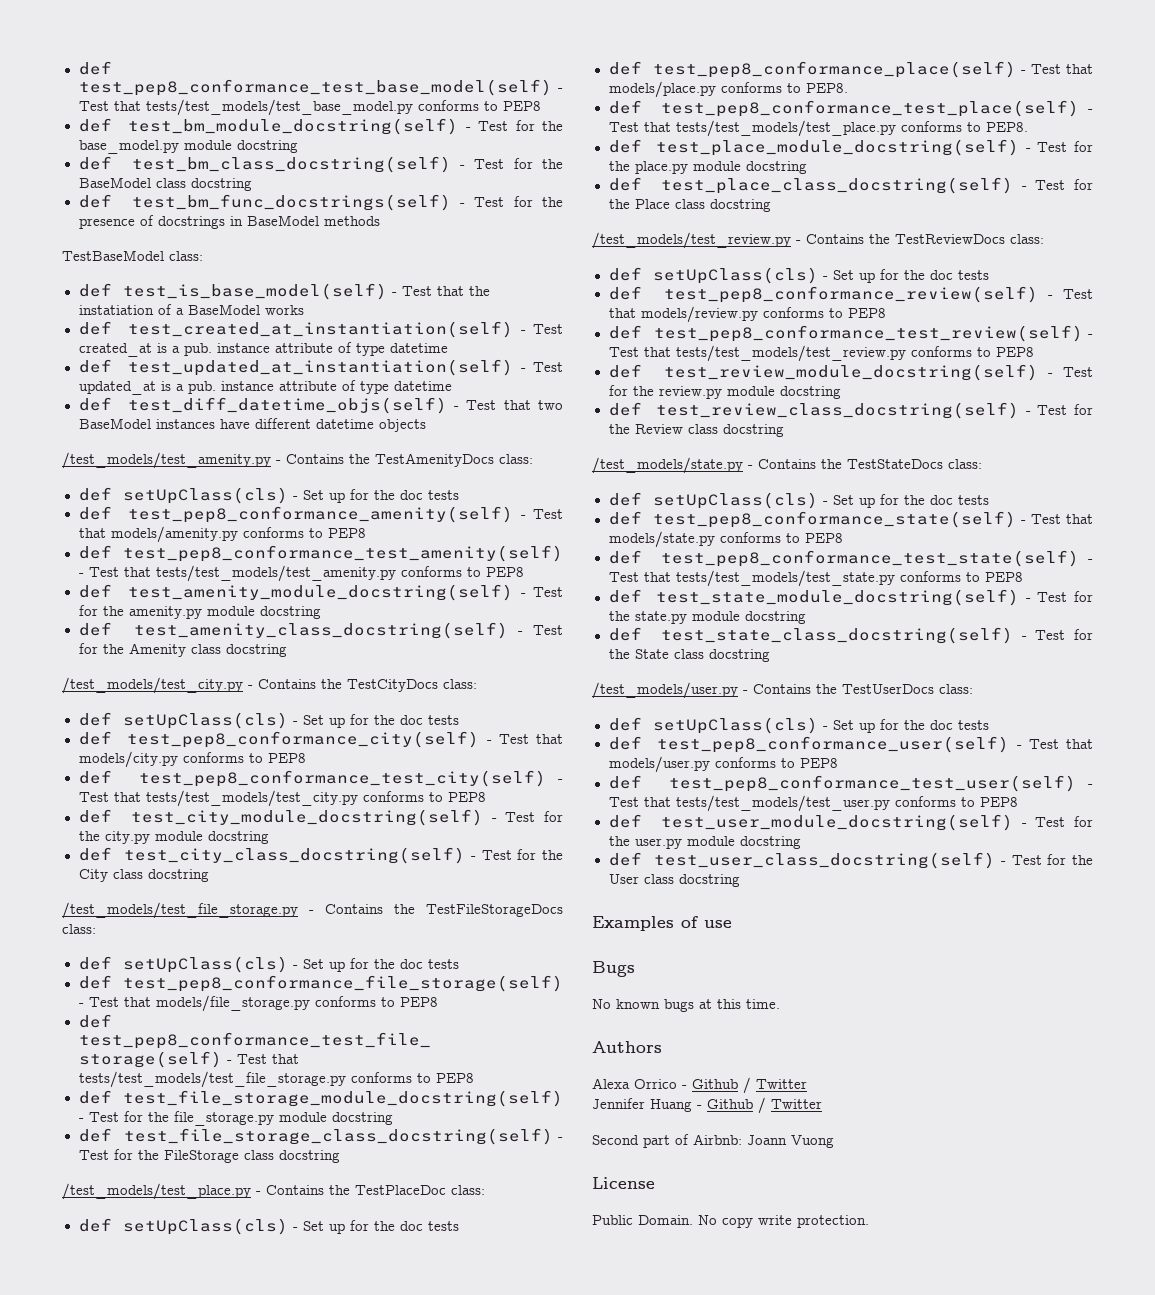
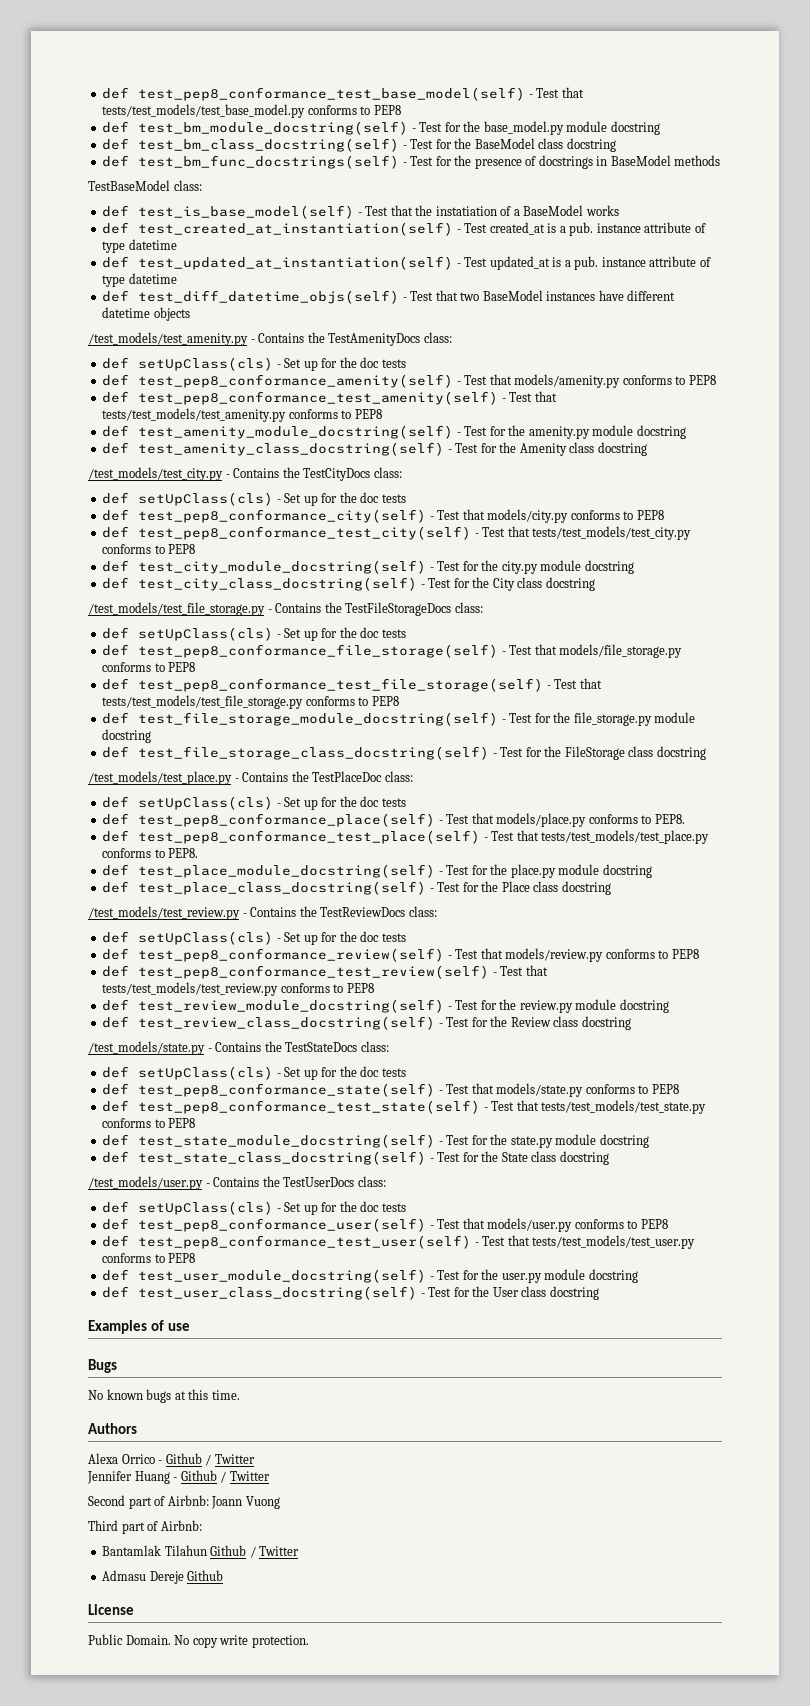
(834, 1141) none -> [88,1520,202,1534] [102,1545,300,1558] [102,1570,224,1584] // Third part of Airbnb: // Bantamlak Tilahun Github / Twitter // Admasu Dereje Github

